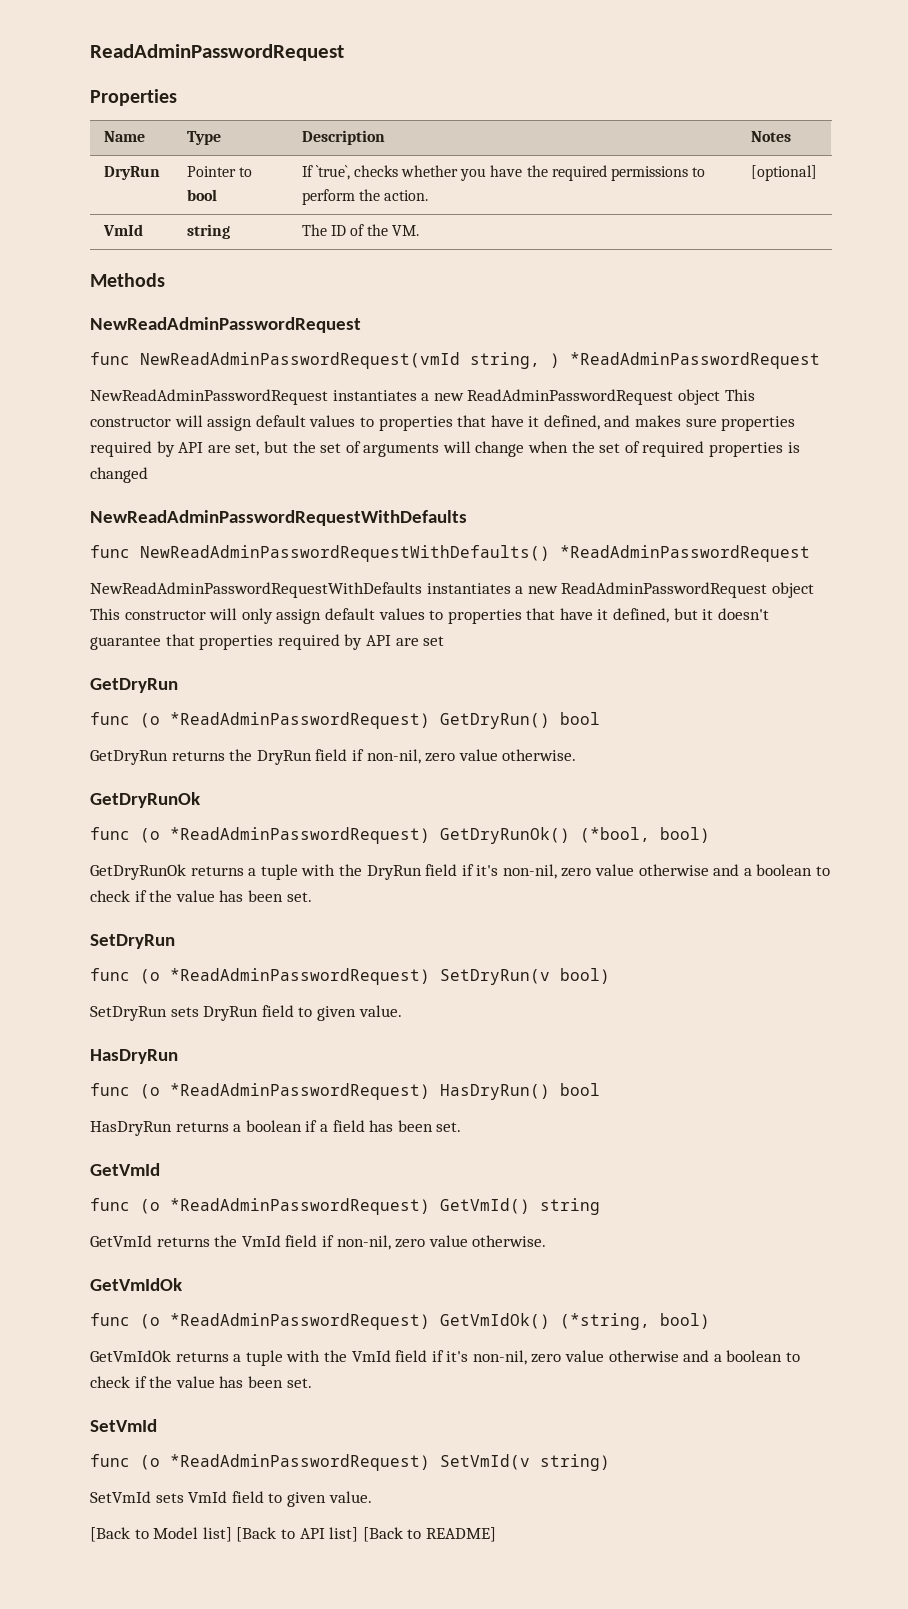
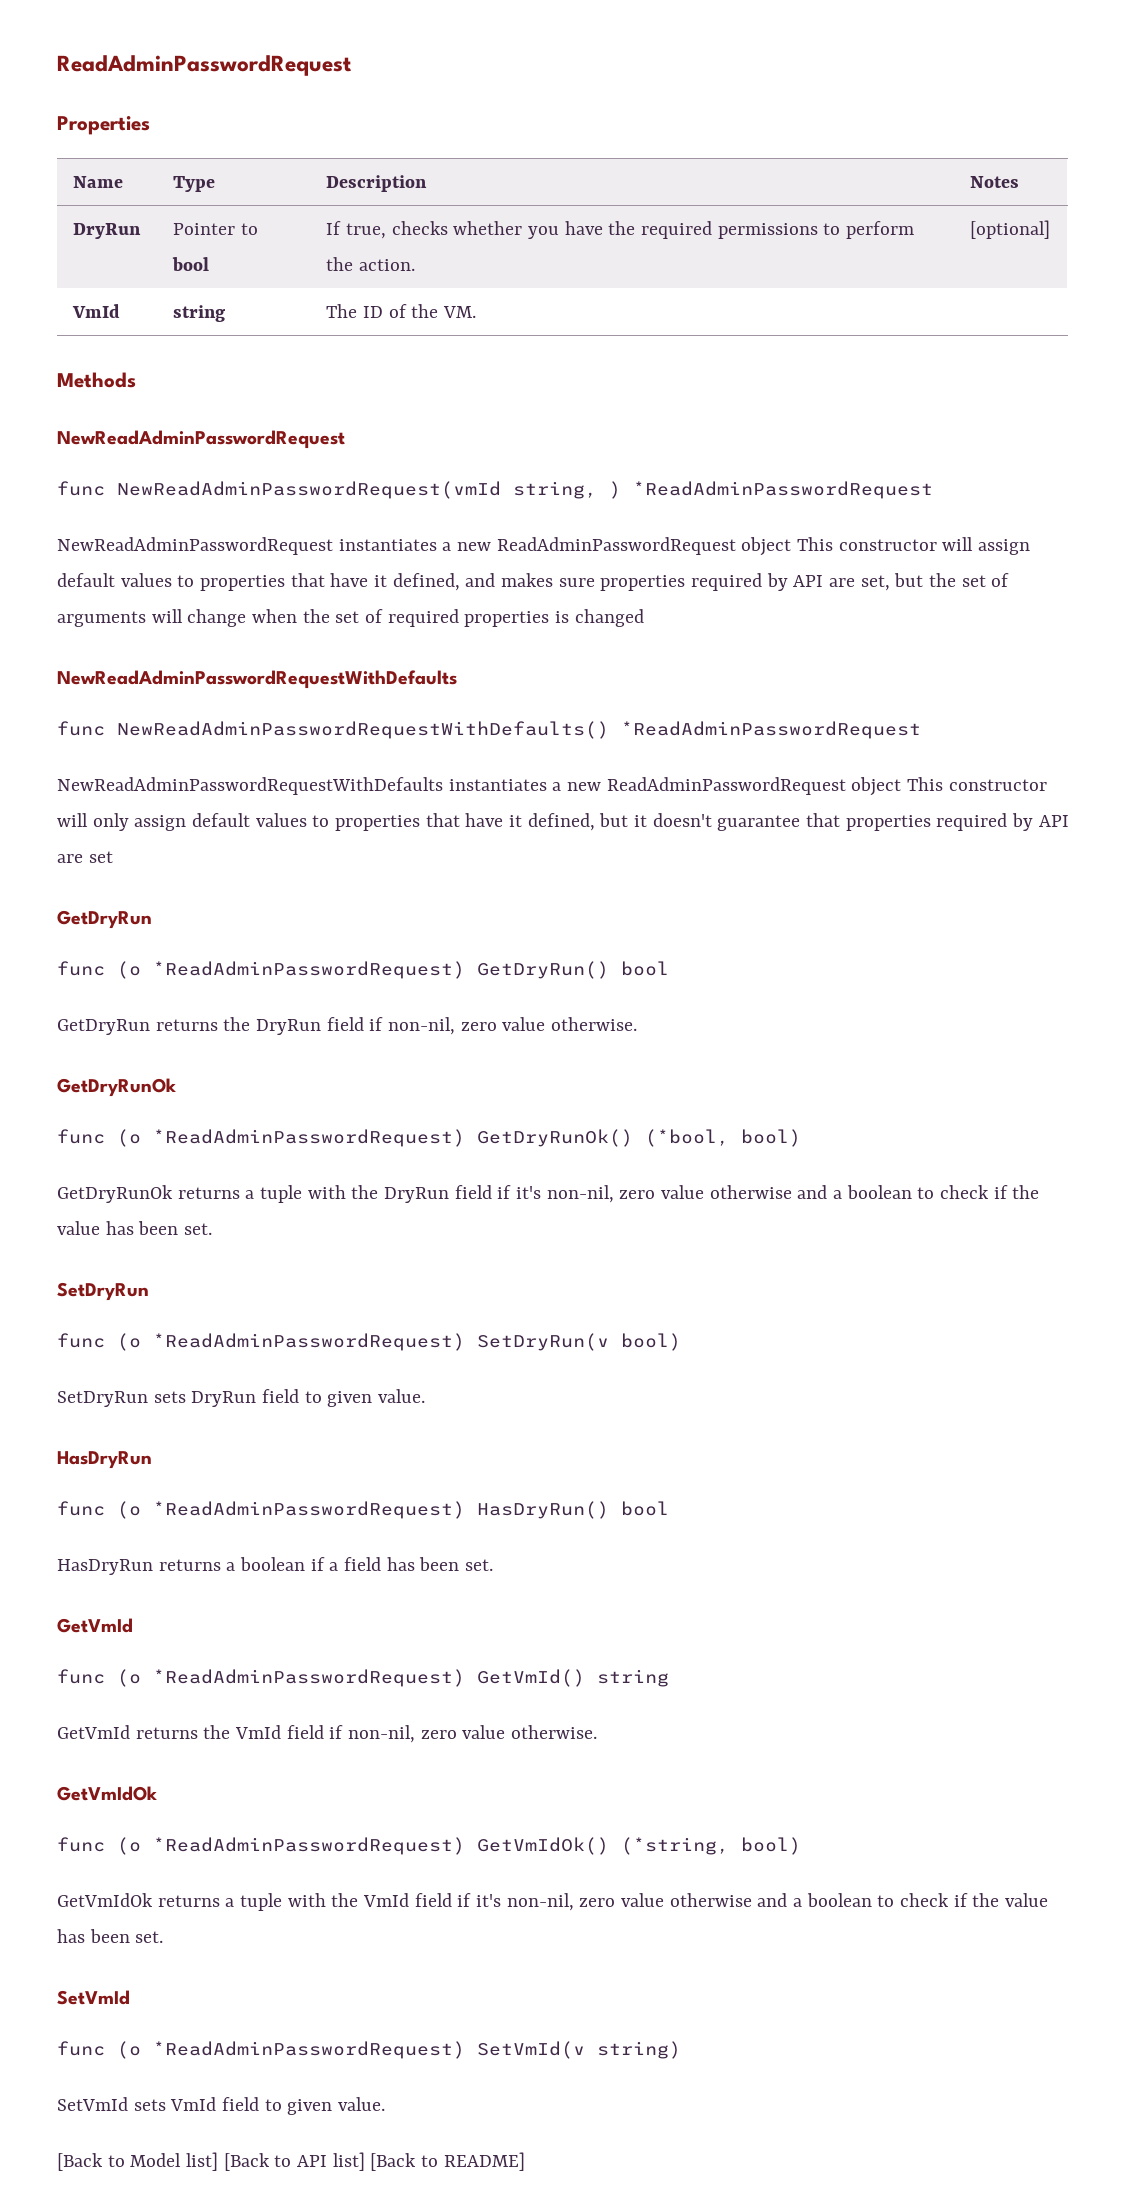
[315,165,350,180] `true`, -> [345,223,386,239] true,

